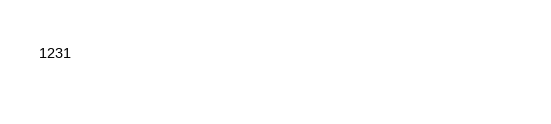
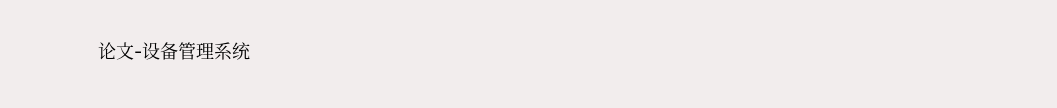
[39,48,71,58] 1231 -> [98,42,250,60] 论文-设备管理系统

